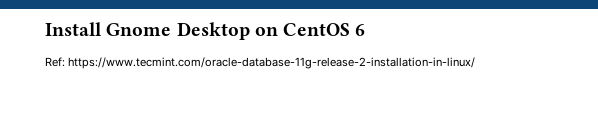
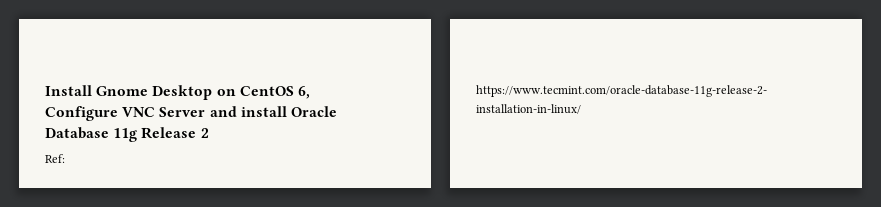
[355,24,366,36] 6 -> [297,86,310,99] [45,106,337,121] [45,127,209,142] 6, Configure VNC Server and install Oracle Database 11g Release 2

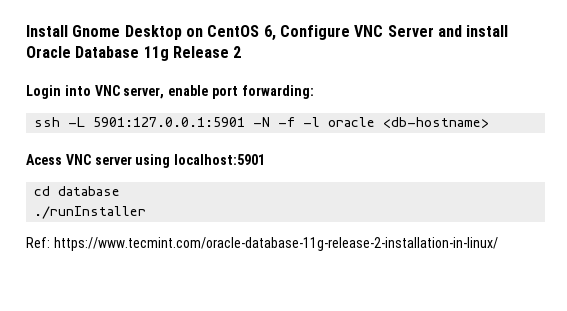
(209, 133) none -> [26,85,314,99] [34,117,490,128] [26,154,266,168] [34,186,121,196] [34,206,147,219] // Login into VNC server, enable port forwarding: // ssh -L 5901:127.0.0.1:5901 -N -f -l oracle <db-hostname> // Acess VNC server using localhost:5901 // cd database // ./runInstaller

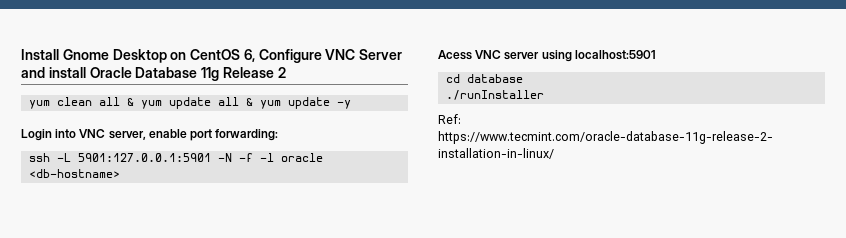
(242, 52) none -> [28,97,351,109] // yum clean all & yum update all & yum update -y

